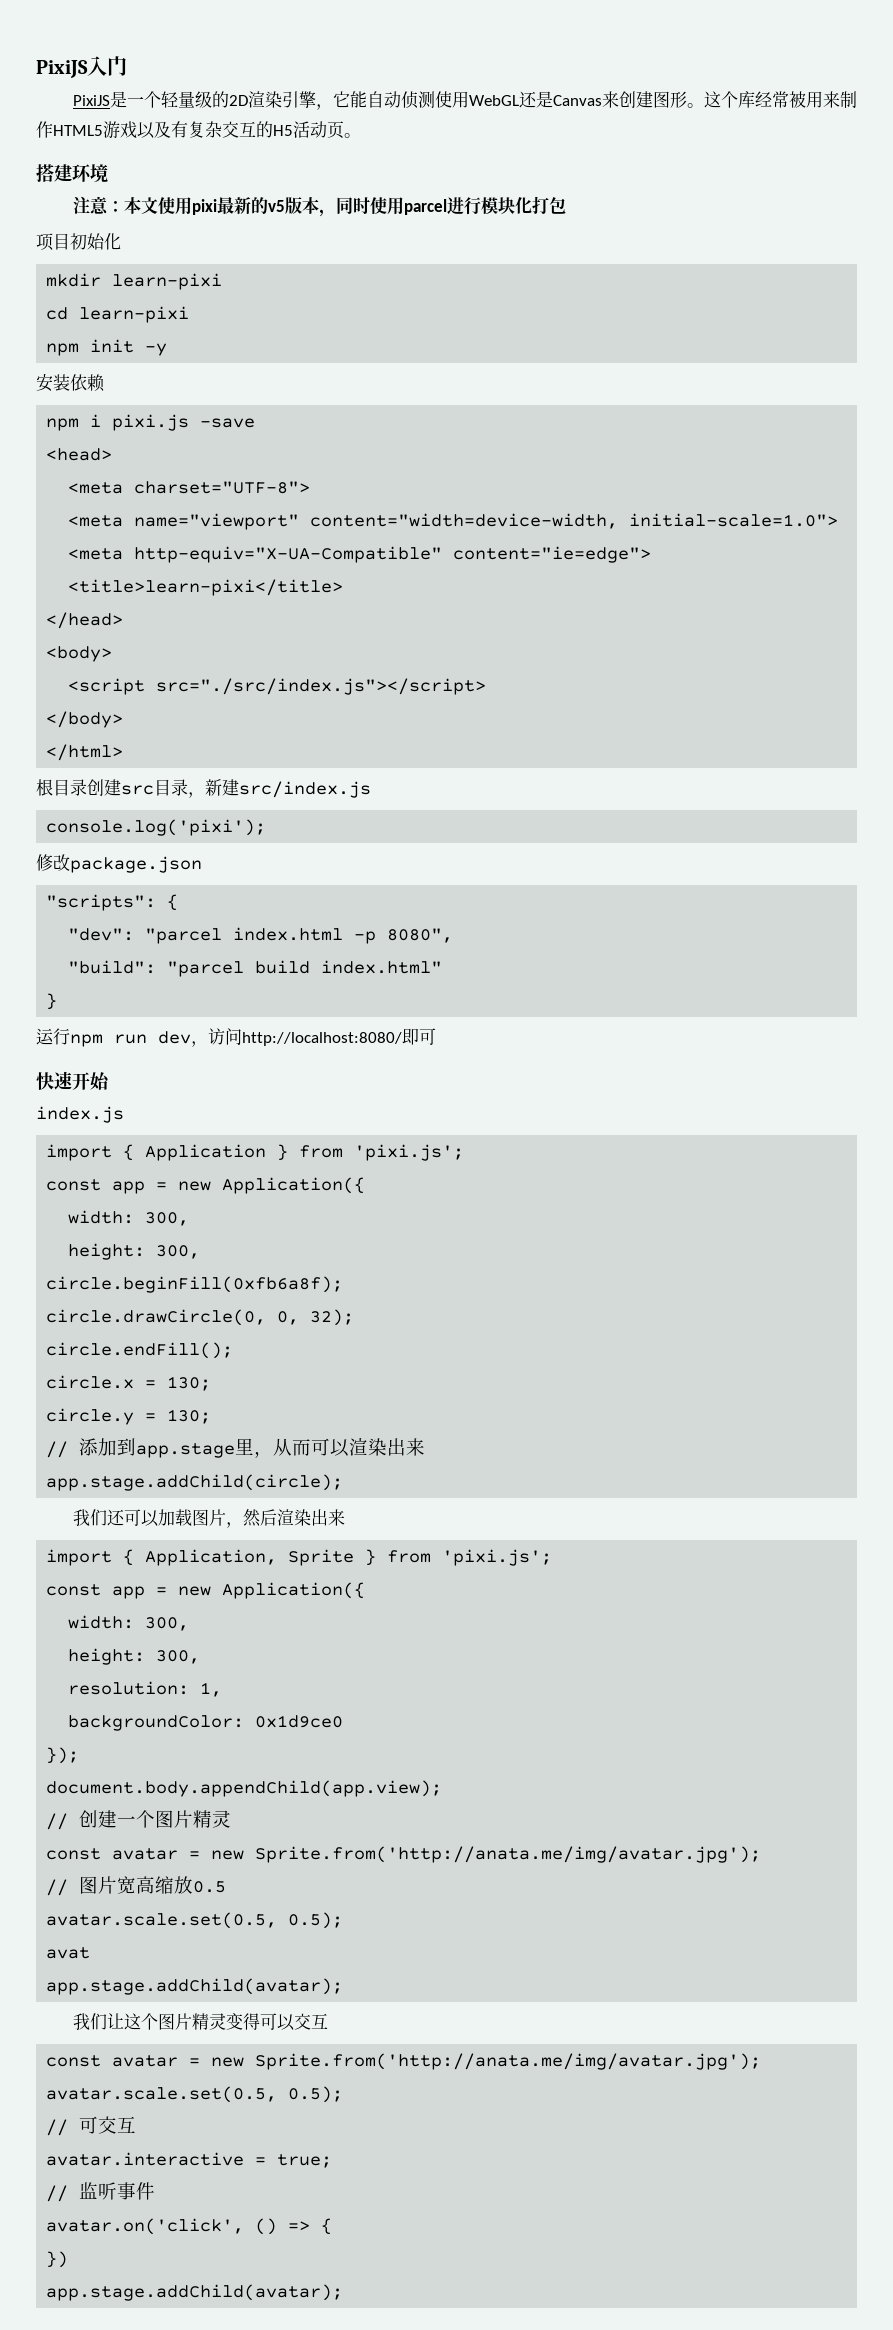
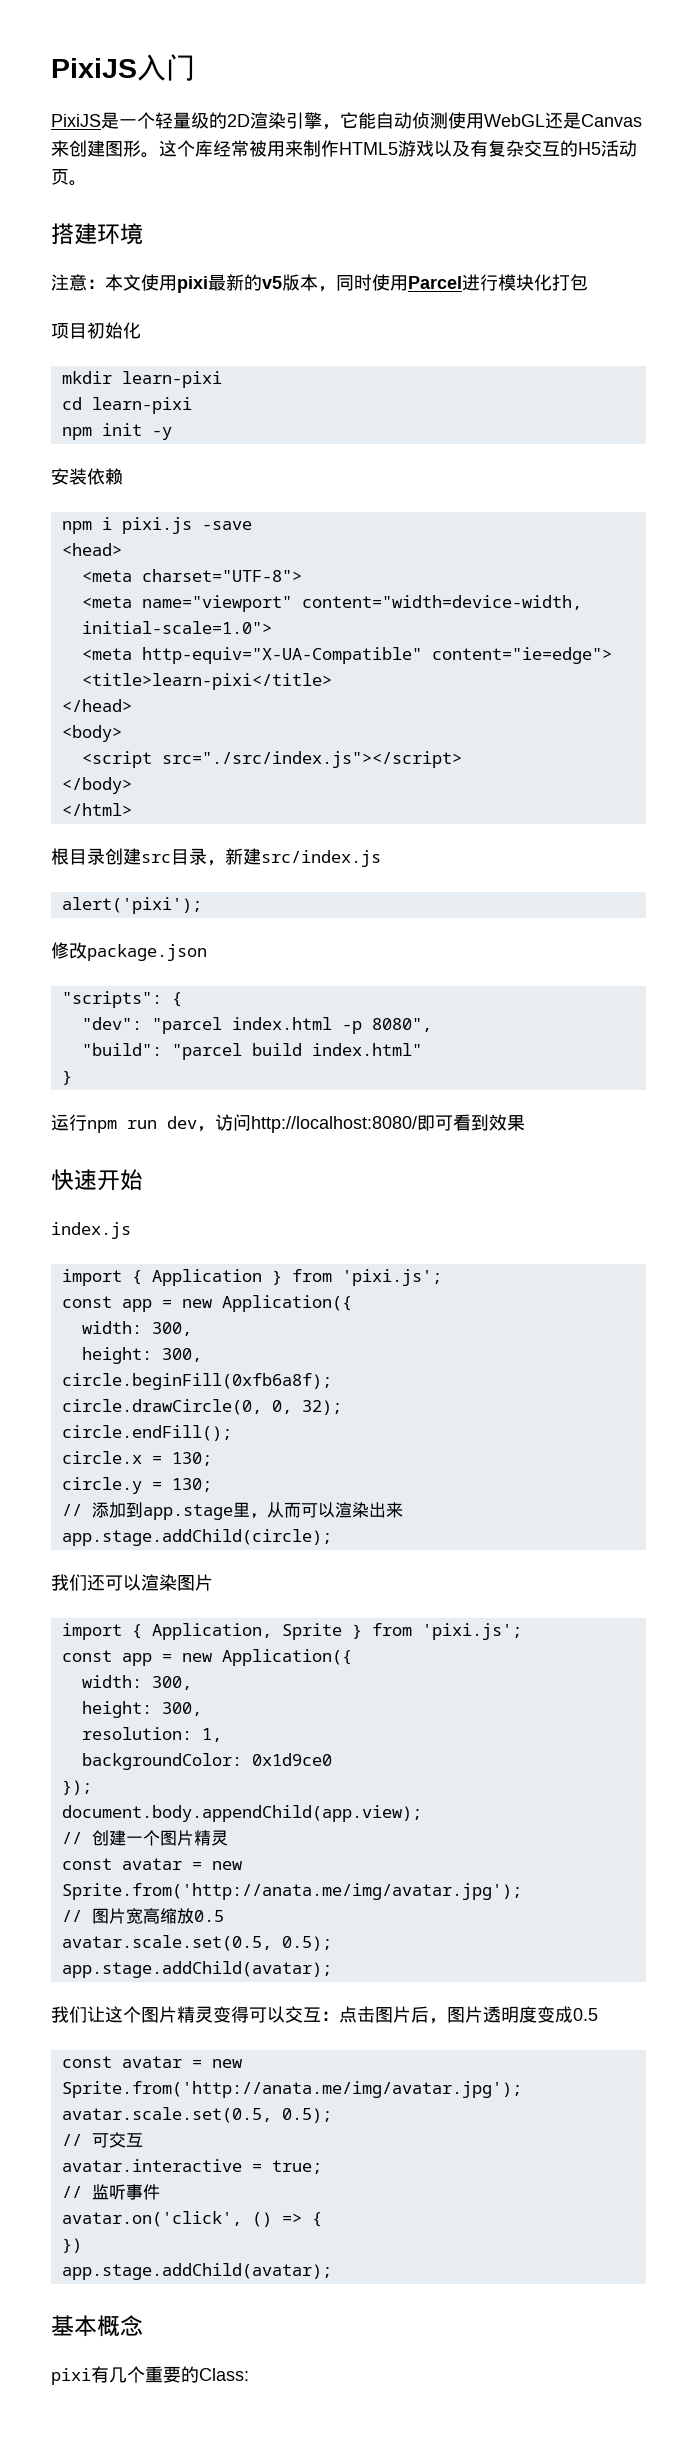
[403,199,447,215] parcel -> [408,276,462,289] Parcel
[46,819,267,836] console.log('pixi'); -> [61,897,202,914] alert('pixi');
(436, 1036) none -> [453,1114,525,1131] 看到效果
[157,1509,345,1528] 加载图片，然后渲染出来 -> [141,1574,213,1591] 渲染图片
[46,1947,91,1959] // avat -> (332, 1943) none
(328, 2021) none -> [321,2006,598,2024] ：点击图片后，图片透明度变成0.5
(344, 2292) none -> [51,2315,143,2337] [51,2366,249,2385] // 基本概念 // pixi有几个重要的Class:

